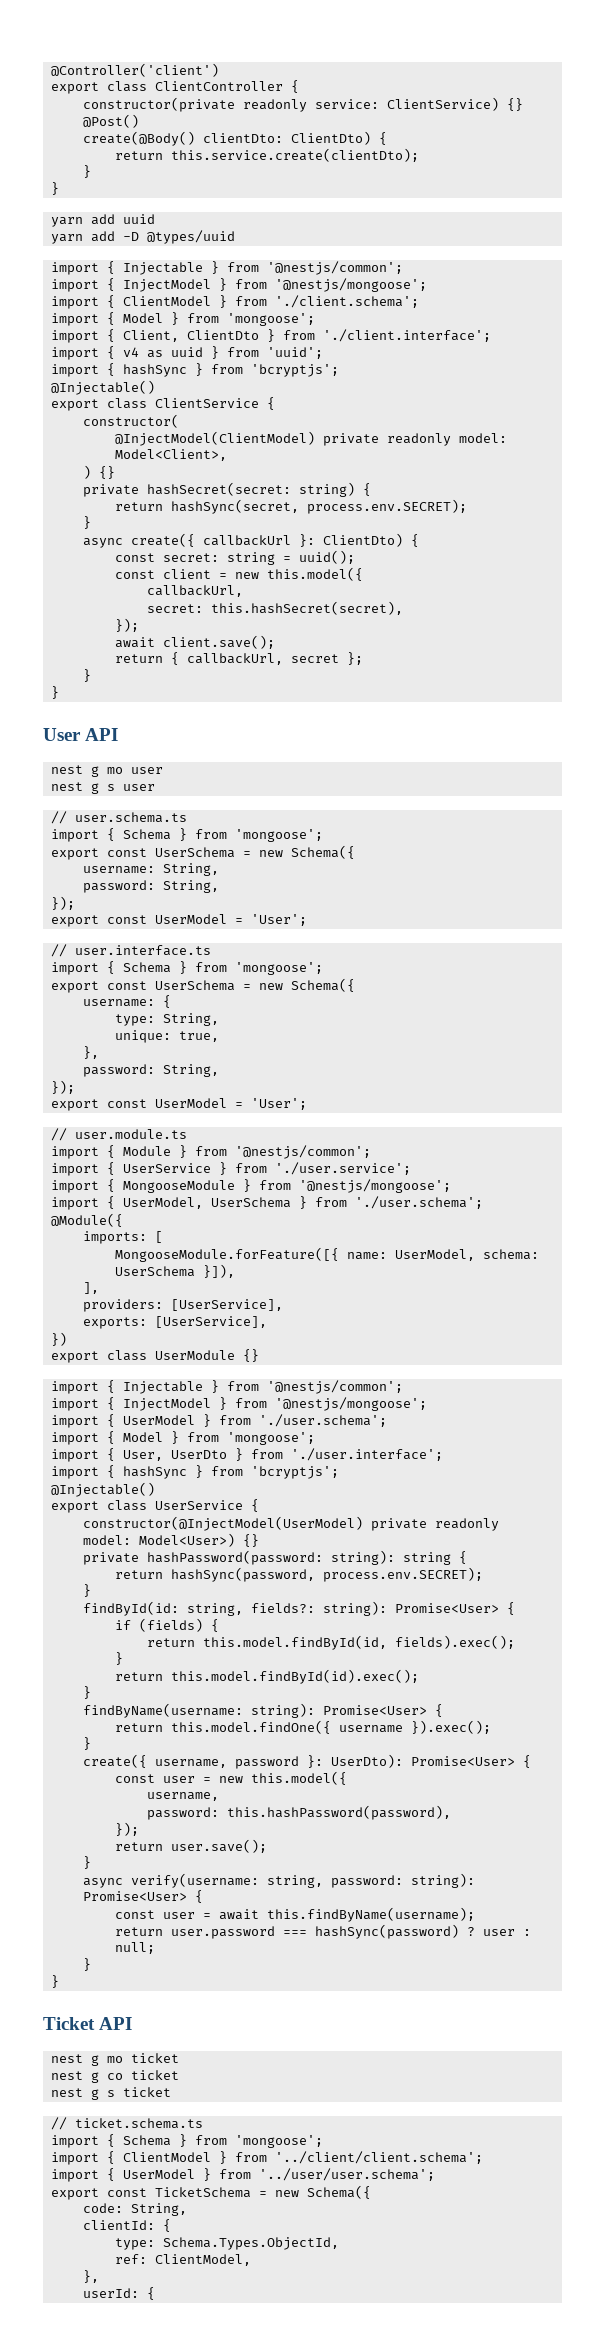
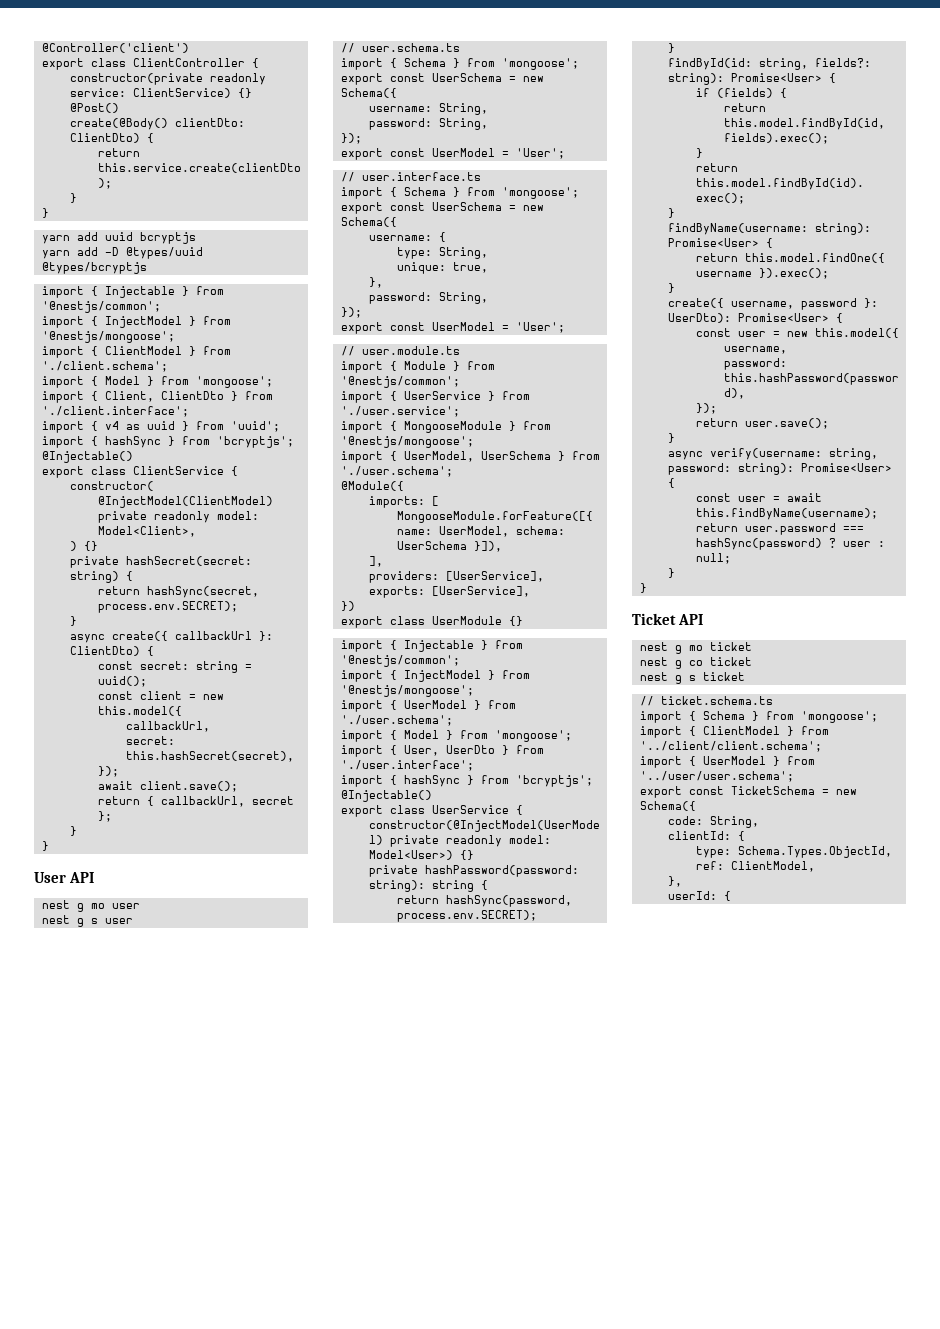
(156, 219) none -> [139,232,196,244] bcryptjs
(236, 237) none -> [41,262,147,274] @types/bcryptjs

